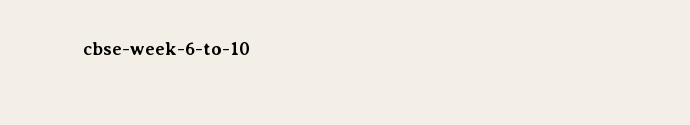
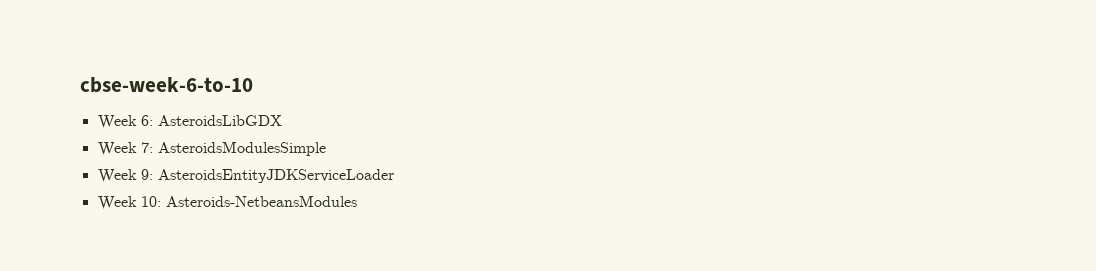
(250, 48) none -> [97,115,282,129] [97,141,326,156] [97,169,394,183] [97,195,357,210] // Week 6: AsteroidsLibGDX // Week 7: AsteroidsModulesSimple // Week 9: AsteroidsEntityJDKServiceLoader // Week 10: Asteroids-NetbeansModules

